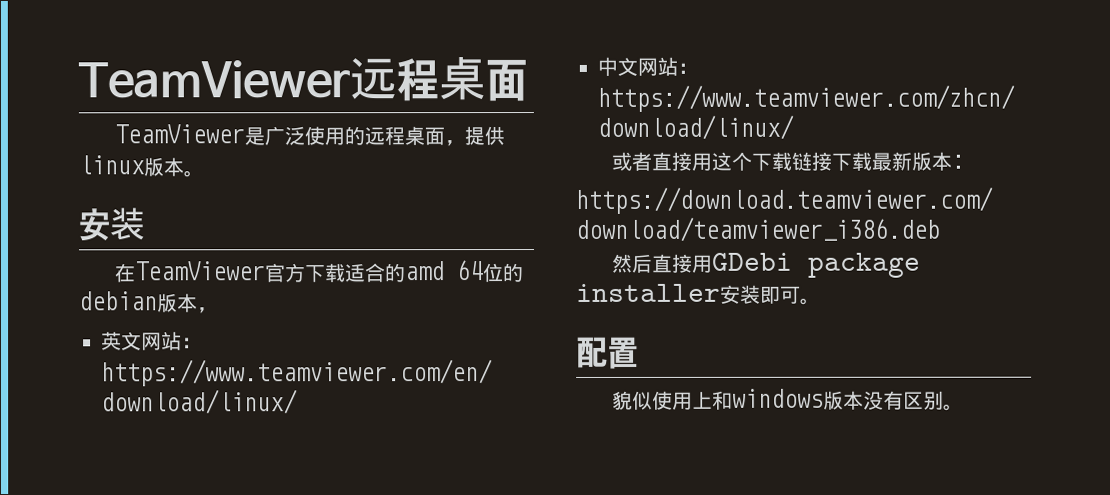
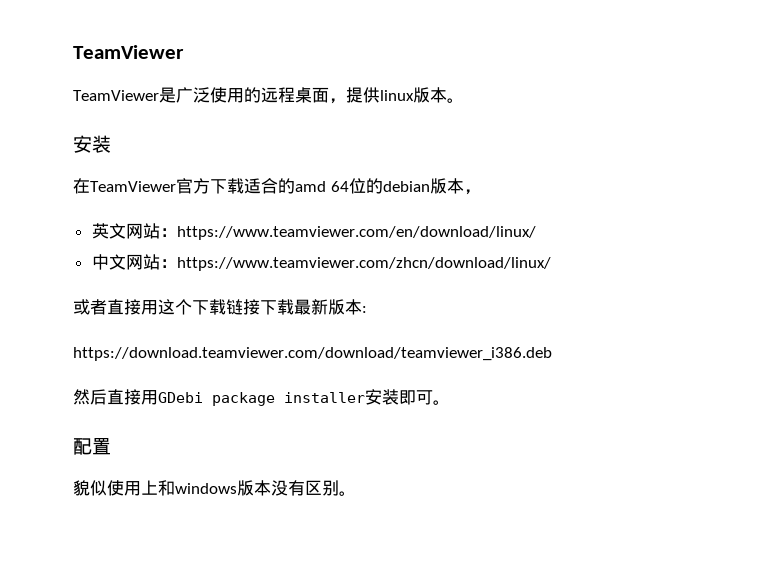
[78,57,528,102] TeamViewer远程桌面 -> [73,45,184,59] TeamViewer

